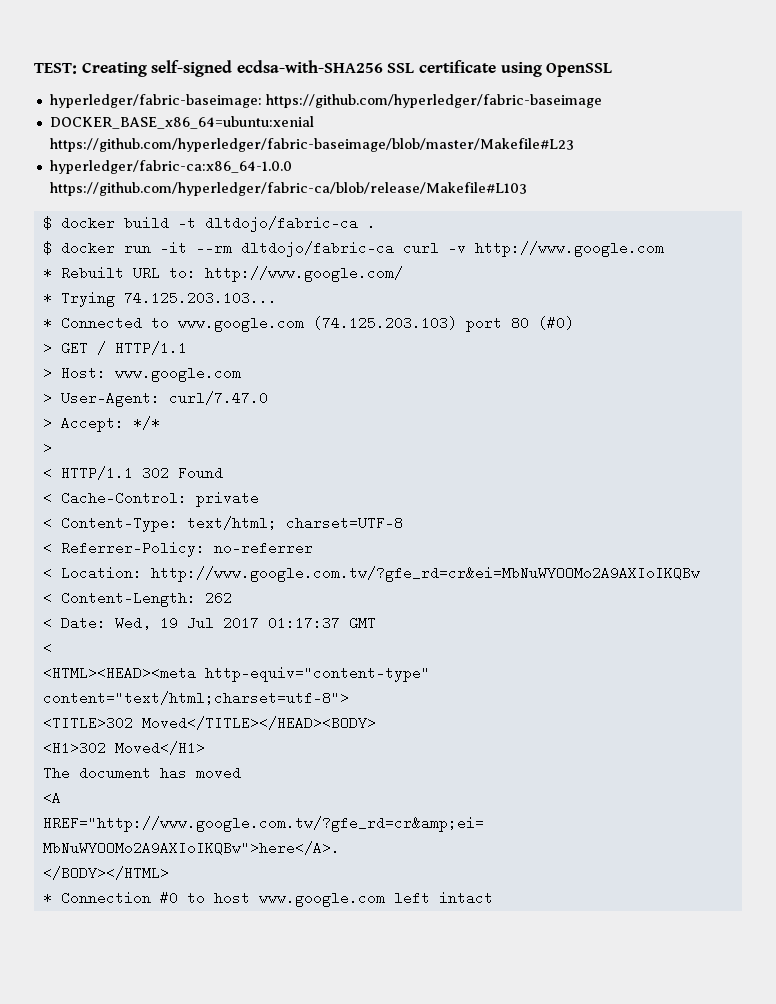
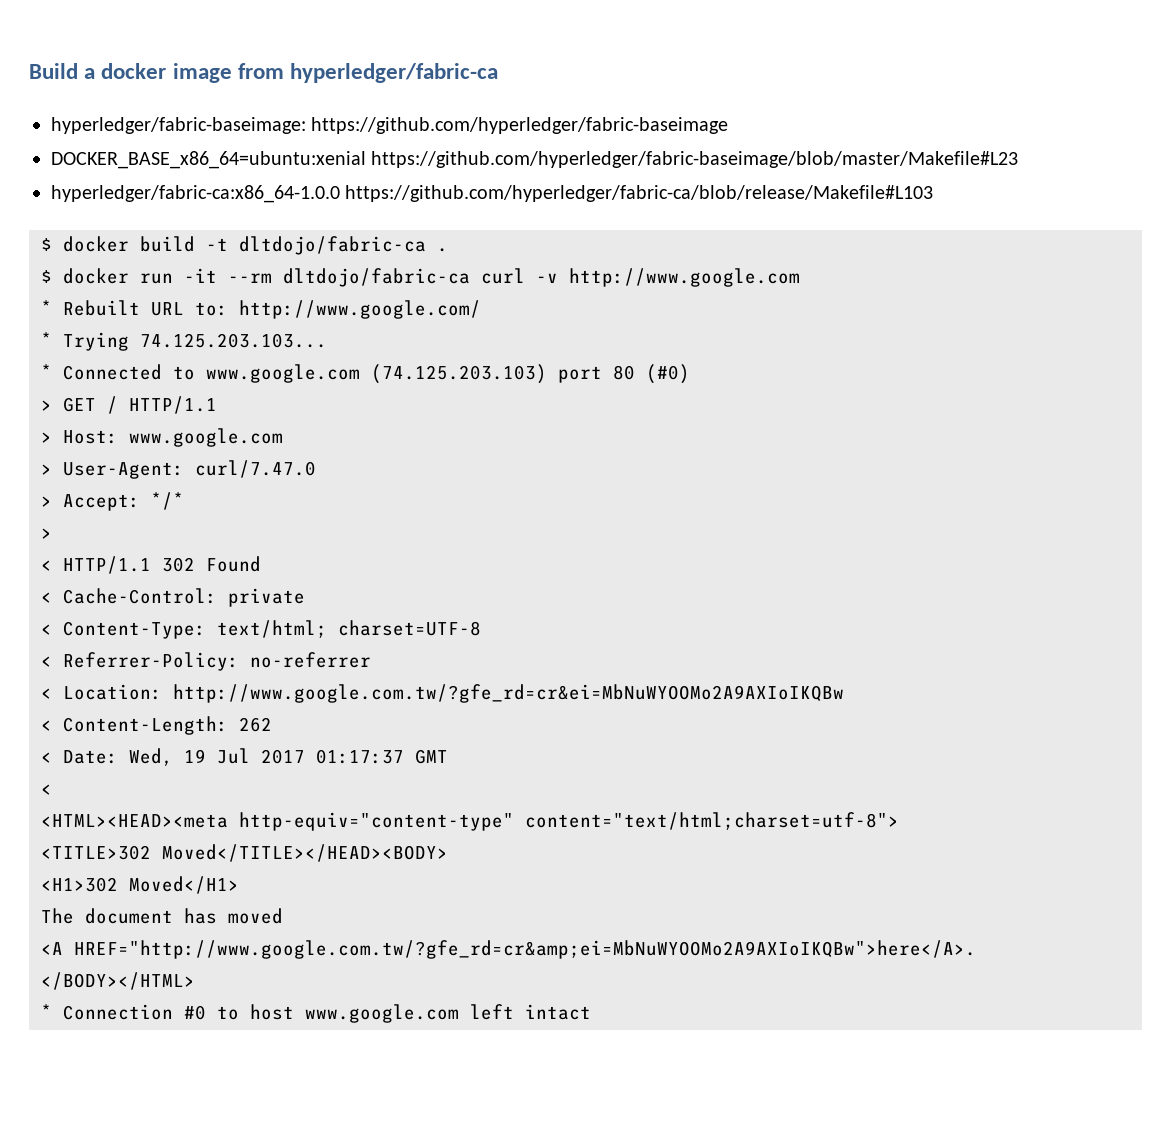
[34,60,613,77] TEST: Creating self-signed ecdsa-with-SHA256 SSL certificate using OpenSSL -> [29,63,499,83] Build a docker image from hyperledger/fabric-ca

